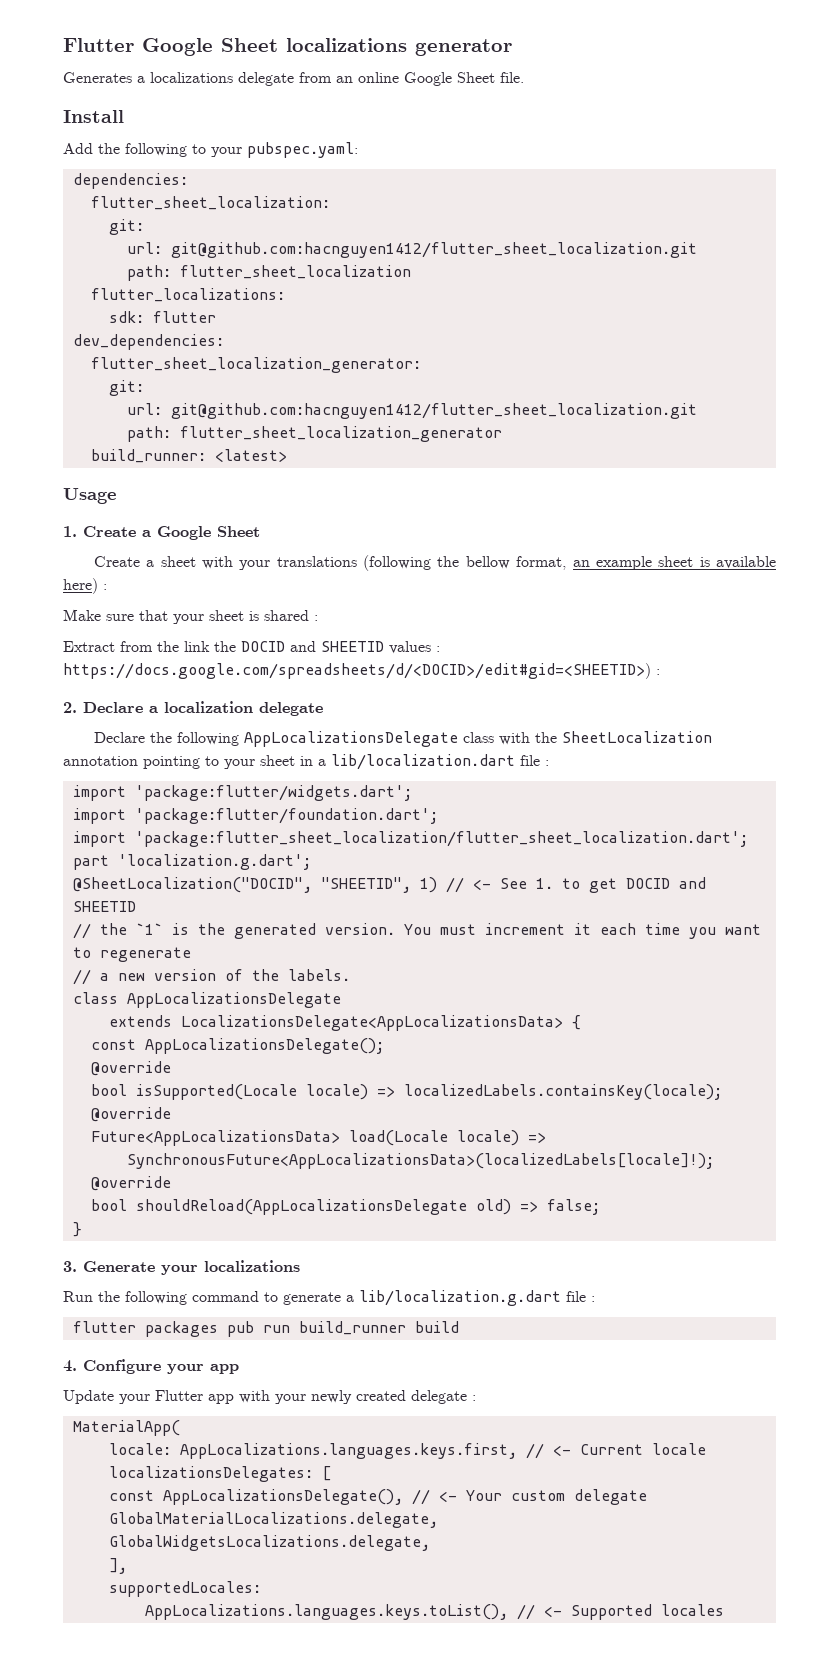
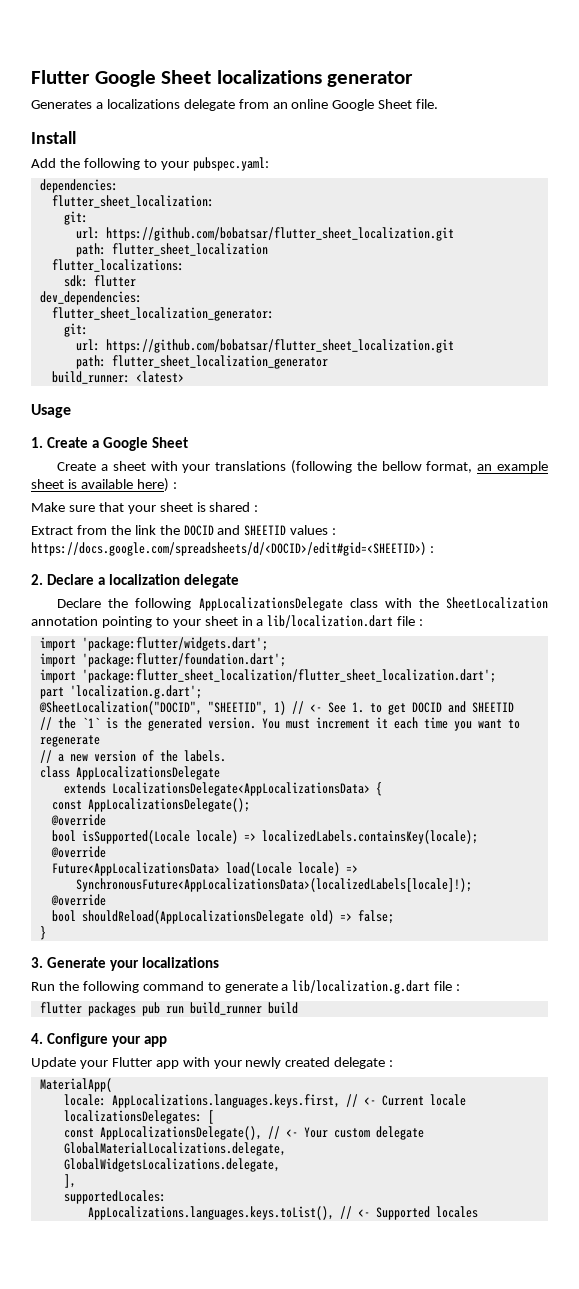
[170,242,697,258] git@github.com:hacnguyen1412/flutter_sheet_localization.git -> [105,227,454,241] https://github.com/bobatsar/flutter_sheet_localization.git
[170,403,697,419] git@github.com:hacnguyen1412/flutter_sheet_localization.git -> [105,339,454,353] https://github.com/bobatsar/flutter_sheet_localization.git

